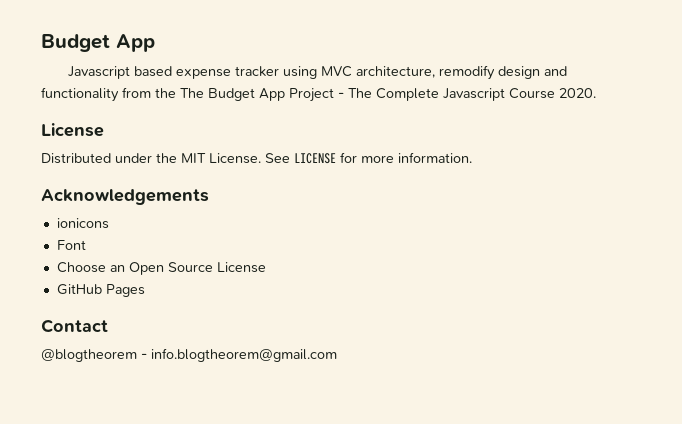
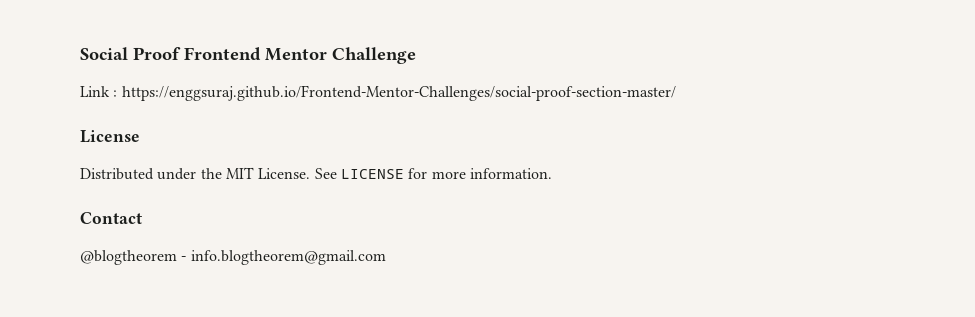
[41,34,155,52] [67,65,567,80] [41,87,596,102] Budget App // Javascript based expense tracker using MVC architecture, remodify design and functionality from the The Budget App Project - The Complete Javascript Course 2020. -> [80,47,416,64] [80,85,676,101] Social Proof Frontend Mentor Challenge // Link : https://enggsuraj.github.io/Frontend-Mentor-Challenges/social-proof-section-master/
[41,189,209,205] [56,218,109,229] [56,240,86,250] [56,262,266,275] [56,284,145,297] // Acknowledgements // ionicons // Font // Choose an Open Source License // GitHub Pages -> (552, 173) none

